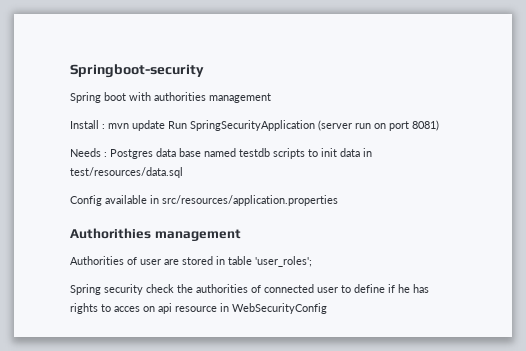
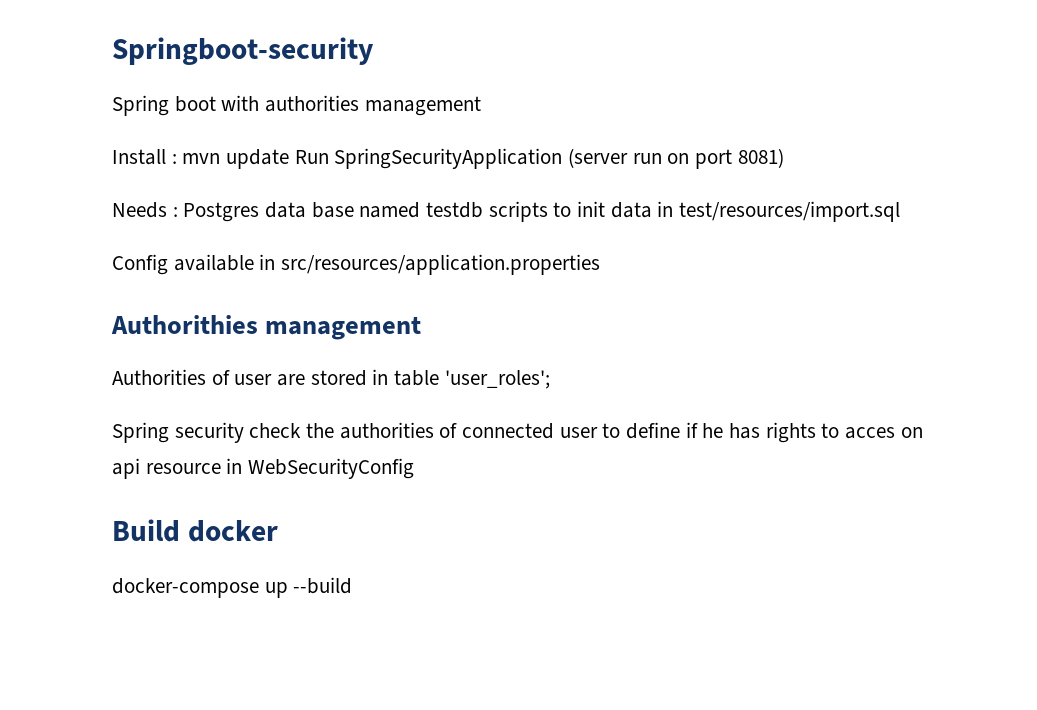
[70,167,183,178] test/resources/data.sql -> [679,201,901,222] test/resources/import.sql
(327, 308) none -> [112,519,278,542] [112,577,353,598] // Build docker // docker-compose up --build

